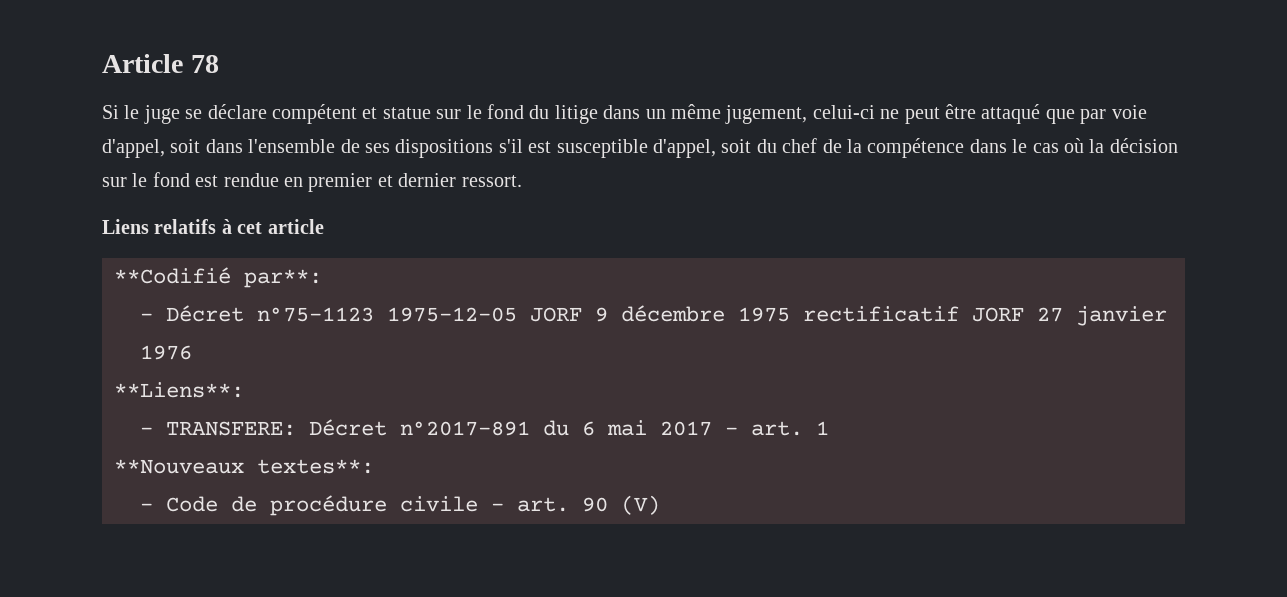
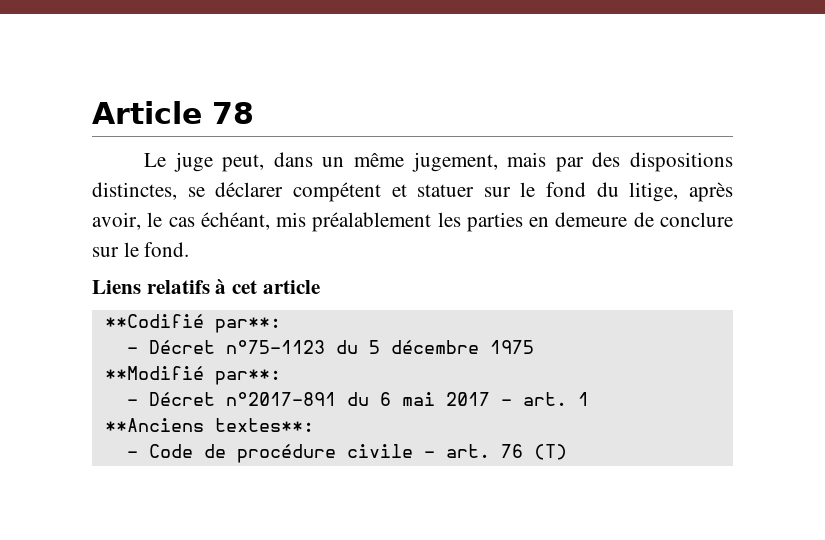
[102,104,267,124] Si le juge se déclare -> [144,152,733,172] [92,182,284,200] Le juge peut, dans un même jugement, mais par des dispositions distinctes, se déclarer
[382,107,431,119] statue -> [417,184,475,197] statuer
[554,104,1147,124] [102,138,1178,158] [102,172,522,192] litige dans un même jugement, celui-ci ne peut être attaqué que par voie d'appel, soit dans l'ensemble de ses dispositions s'il est susceptible d'appel, soit du chef de la compétence dans le cas où la décision sur le fond est rendue en premier et dernier ressort. -> [629,182,733,202] [92,212,733,232] [92,242,190,257] litige, après avoir, le cas échéant, mis préalablement les parties en demeure de conclure sur le fond.
[387,307,608,322] 1975-12-05 JORF 9 -> [335,340,380,354] du 5
[803,306,1167,326] [140,345,192,360] [114,382,244,398] [140,421,296,436] rectificatif JORF 27 janvier 1976 // **Liens**: // - TRANSFERE: -> [104,366,281,385] [126,399,138,406] // **Modifié par**: // -
[114,459,244,474] **Nouveaux -> [104,418,204,432] **Anciens
[582,495,660,515] 90 (V) -> [500,444,567,460] 76 (T)

